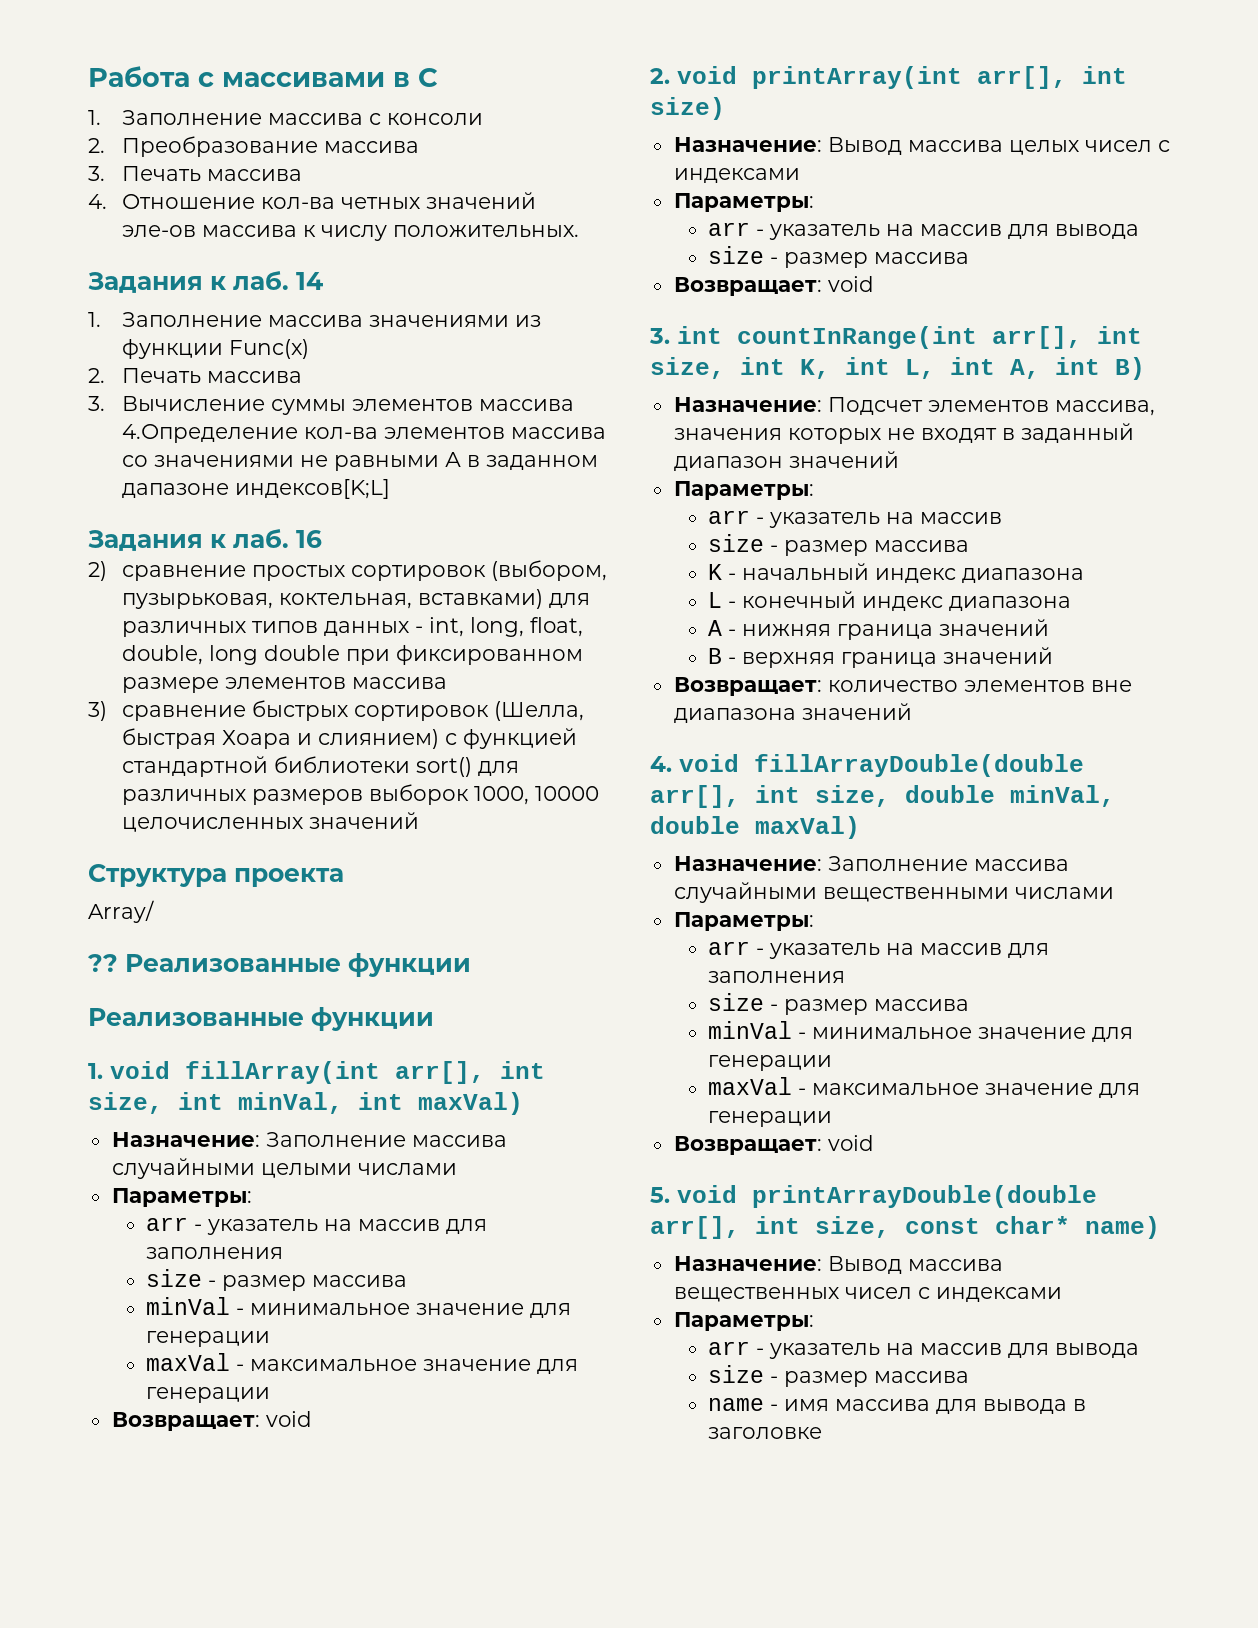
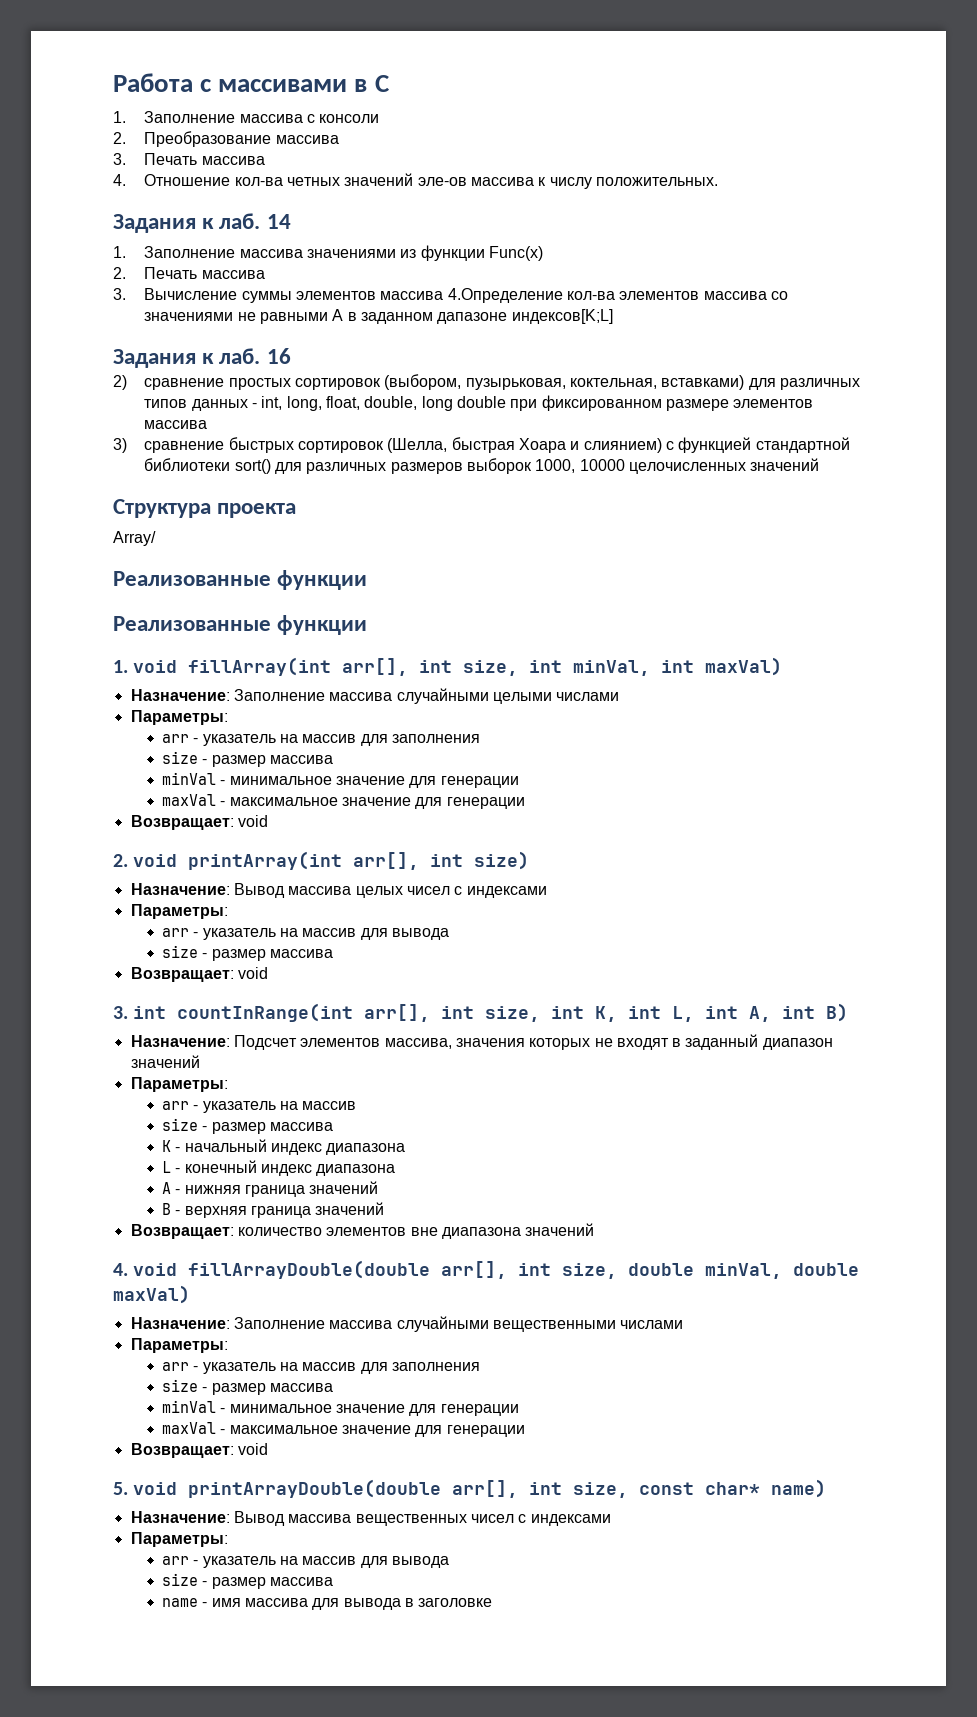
[87,954,118,972] ?? -> (156, 538) none

